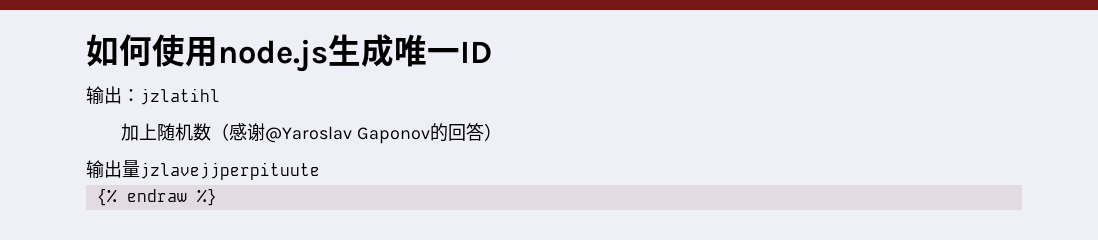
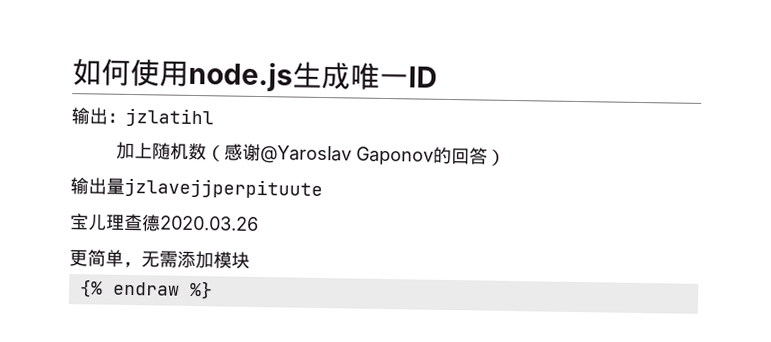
(320, 171) none -> [70,213,259,232] [69,249,250,269] // 宝儿理查德2020.03.26 // 更简单，无需添加模块

